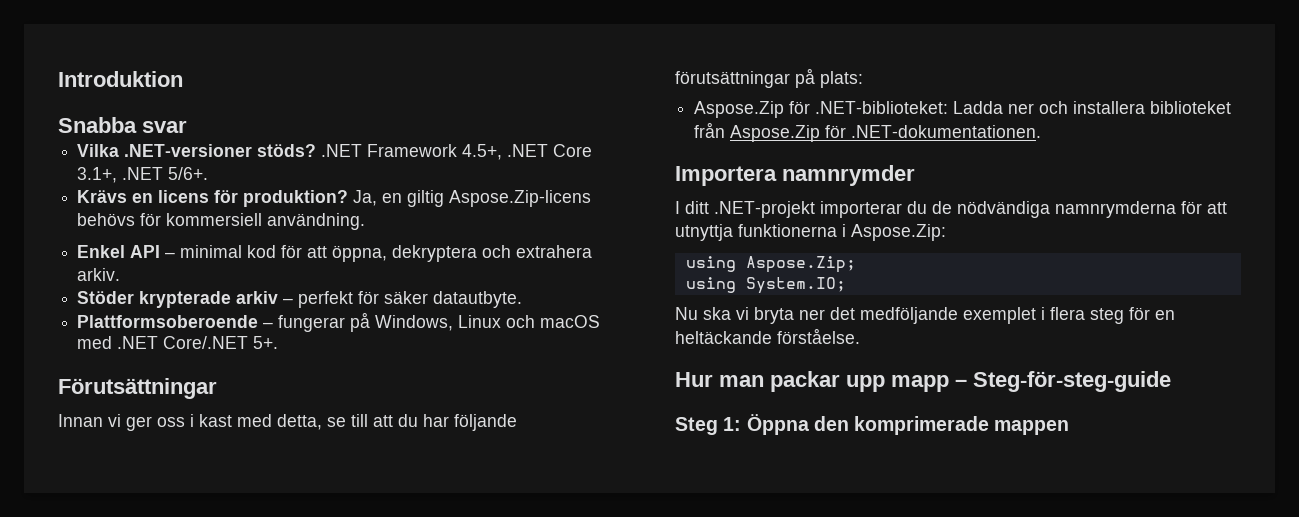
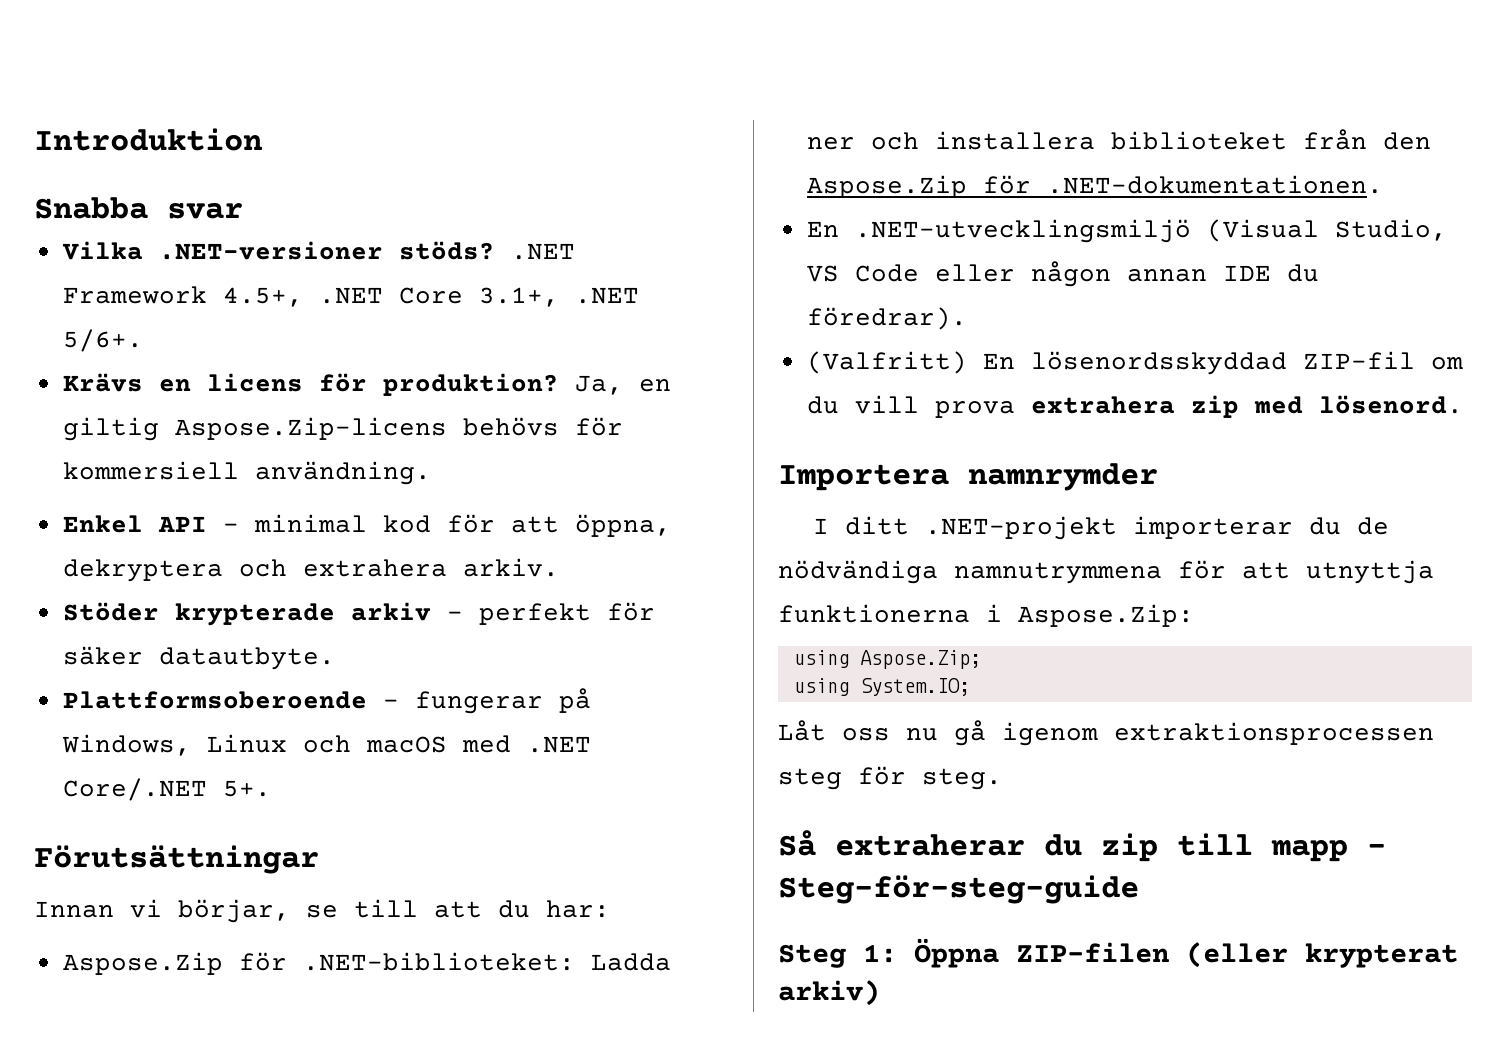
[126,414,517,431] [675,68,863,88] ger oss i kast med detta, se till att du har följande förutsättningar på plats: -> [178,899,610,923] börjar, se till att du har:
(726, 130) none -> [1382,132,1431,150] den
(1042, 131) none -> [806,219,1447,243] [806,261,1319,287] [806,307,967,330] [806,351,1463,375] [806,395,1463,418] // En .NET‑utvecklingsmiljö (Visual Studio, VS Code eller någon annan IDE du föredrar). // (Valfritt) En lösenordsskyddad ZIP‑fil om du vill prova extrahera zip med lösenord.
[1055,201,1176,218] namnrymderna -> [954,562,1162,584] namnutrymmena
[675,307,1175,324] [675,328,860,344] [675,371,885,392] Nu ska vi bryta ner det medföljande exemplet i flera steg för en heltäckande förståelse. // Hur man packar upp -> [778,720,1434,746] [778,766,1002,790] [778,830,1253,862] Låt oss nu gå igenom extraktionsprocessen steg för steg. // Så extraherar du zip till
[813,416,1070,435] den komprimerade mappen -> [1016,942,1458,968] [778,980,880,1006] ZIP‑filen (eller krypterat arkiv)

